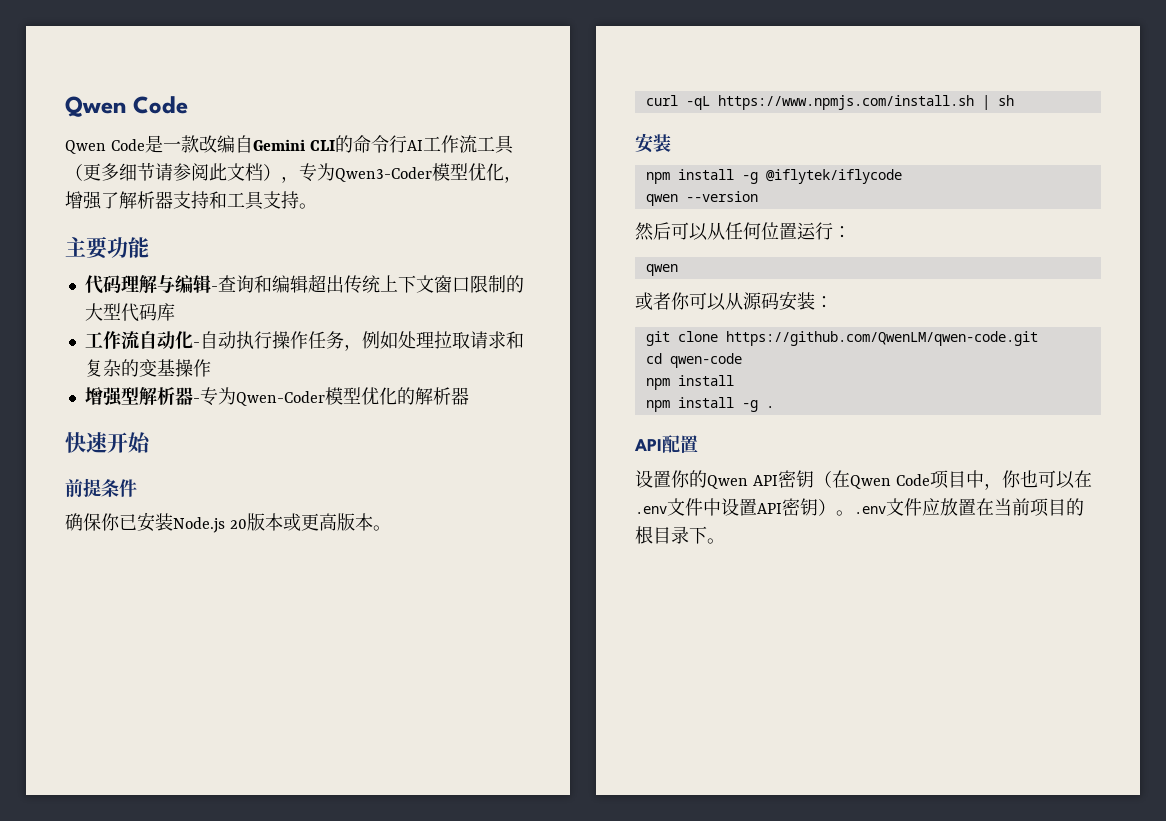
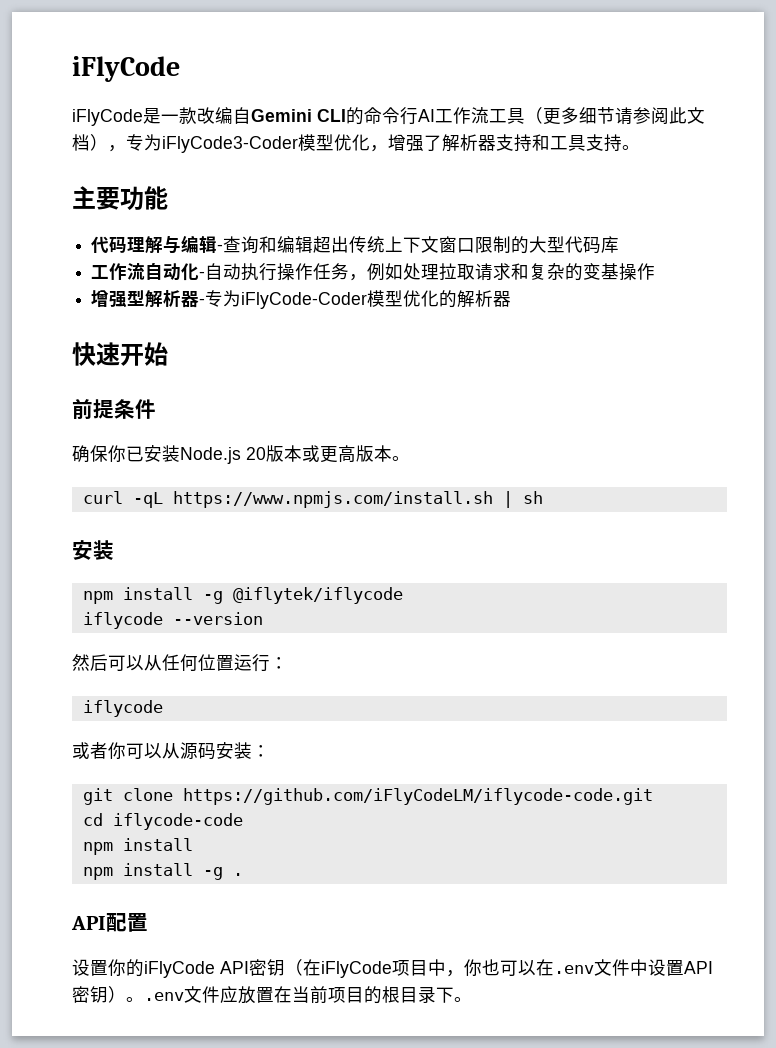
[65,96,188,117] [65,139,145,154] Qwen Code // Qwen Code -> [72,56,180,82] [72,109,143,126] iFlyCode // iFlyCode
[335,167,432,182] Qwen3-Coder -> [162,136,298,153] iFlyCode3-Coder
[235,391,325,406] Qwen-Coder -> [241,292,368,309] iFlyCode-Coder
[645,194,678,206] qwen -> [82,612,163,629] iflycode
[645,264,678,276] qwen -> [82,700,163,717] iflycode
[725,331,1038,346] https://github.com/QwenLM/qwen-code.git -> [182,788,653,805] https://github.com/iFlyCodeLM/iflycode-code.git
[669,353,742,368] qwen-code -> [112,813,243,830] iflycode-code
[707,475,748,489] Qwen -> [144,961,215,978] iFlyCode
[849,474,930,489] Qwen Code -> [321,961,392,978] iFlyCode

